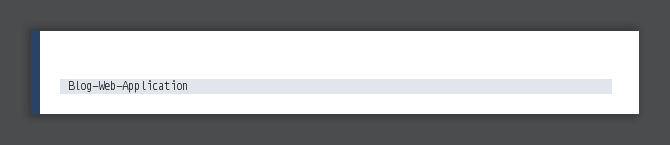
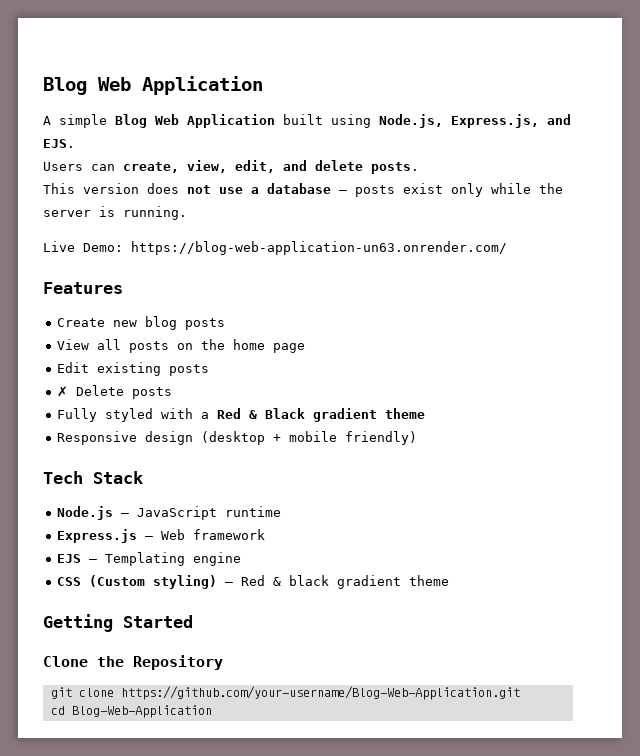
(67, 86) none -> [43,76,263,95] [43,114,571,128] [43,139,75,148] [43,160,419,174] [43,183,563,197] [43,206,187,220] [43,241,507,255] [43,282,123,294] [57,316,226,330] [57,339,306,353] [57,362,210,376] [57,385,173,399] [57,408,426,422] [57,431,418,445] [43,471,143,484] [57,506,282,520] [57,529,266,543] [57,552,242,566] [57,575,450,589] [43,614,193,632] [43,655,223,670] [50,686,520,700] [50,706,65,715] Blog Web Application // A simple Blog Web Application built using Node.js, Express.js, and EJS. // Users can create, view, edit, and delete posts. // This version does not use a database — posts exist only while the server is running. // Live Demo: https://blog-web-application-un63.onrender.com/ // Features // Create new blog posts // View all posts on the home page // Edit existing posts // ✗ Delete posts // Fully styled with a Red & Black gradient theme // Responsive design (desktop + mobile friendly) // Tech Stack // Node.js – JavaScript runtime // Express.js – Web framework // EJS – Templating engine // CSS (Custom styling) – Red & black gradient theme // Getting Started // Clone the Repository // git clone https://github.com/your-username/Blog-Web-Application.git // cd

